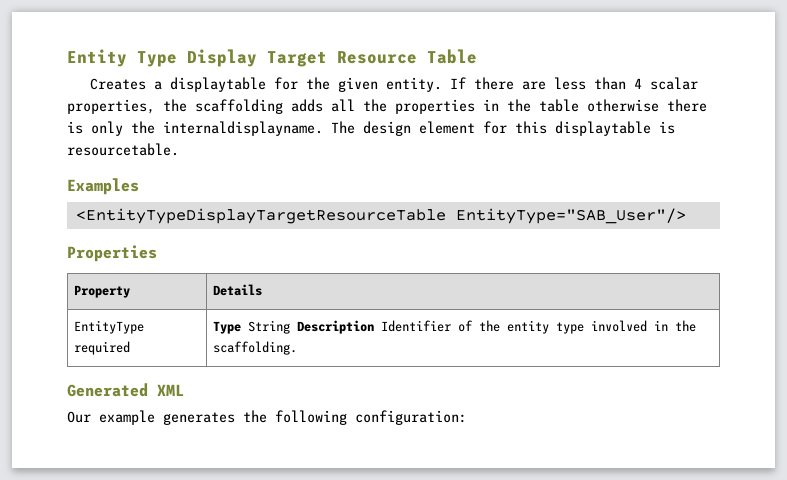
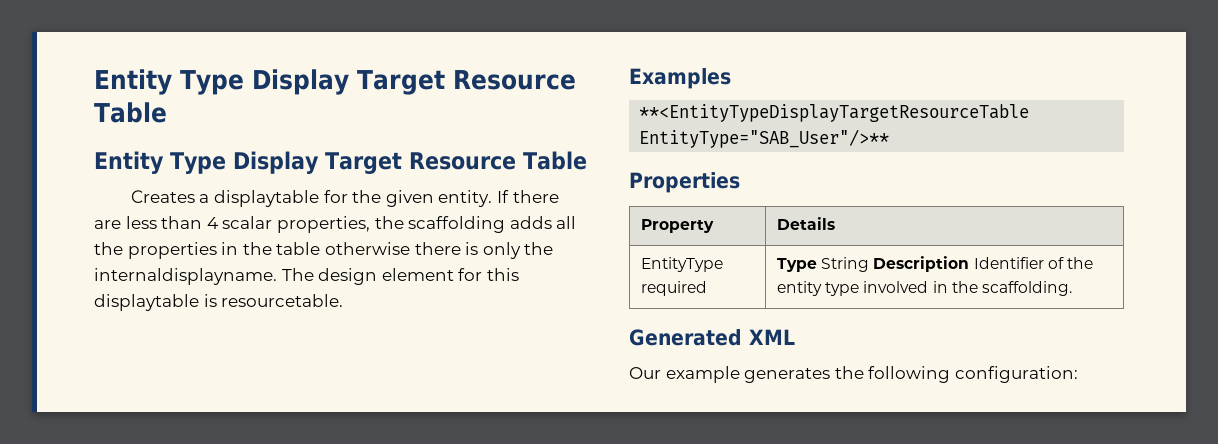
[67,49,477,67] Entity Type Display Target Resource Table -> [94,69,576,95] [94,102,167,123] [94,151,587,174] Entity Type Display Target Resource Table // Entity Type Display Target Resource Table
[75,208,686,224] <EntityTypeDisplayTargetResourceTable EntityType="SAB_User"/> -> [639,104,1030,122] [639,129,890,148] **<EntityTypeDisplayTargetResourceTable EntityType="SAB_User"/>**

